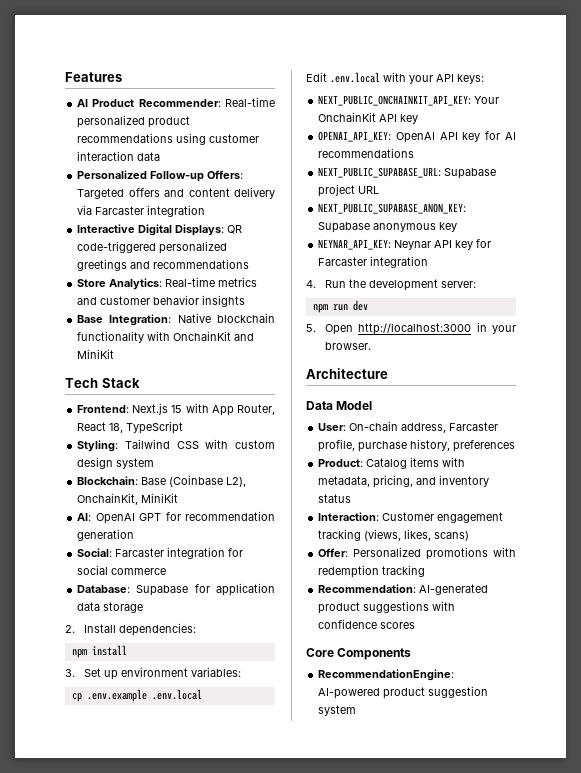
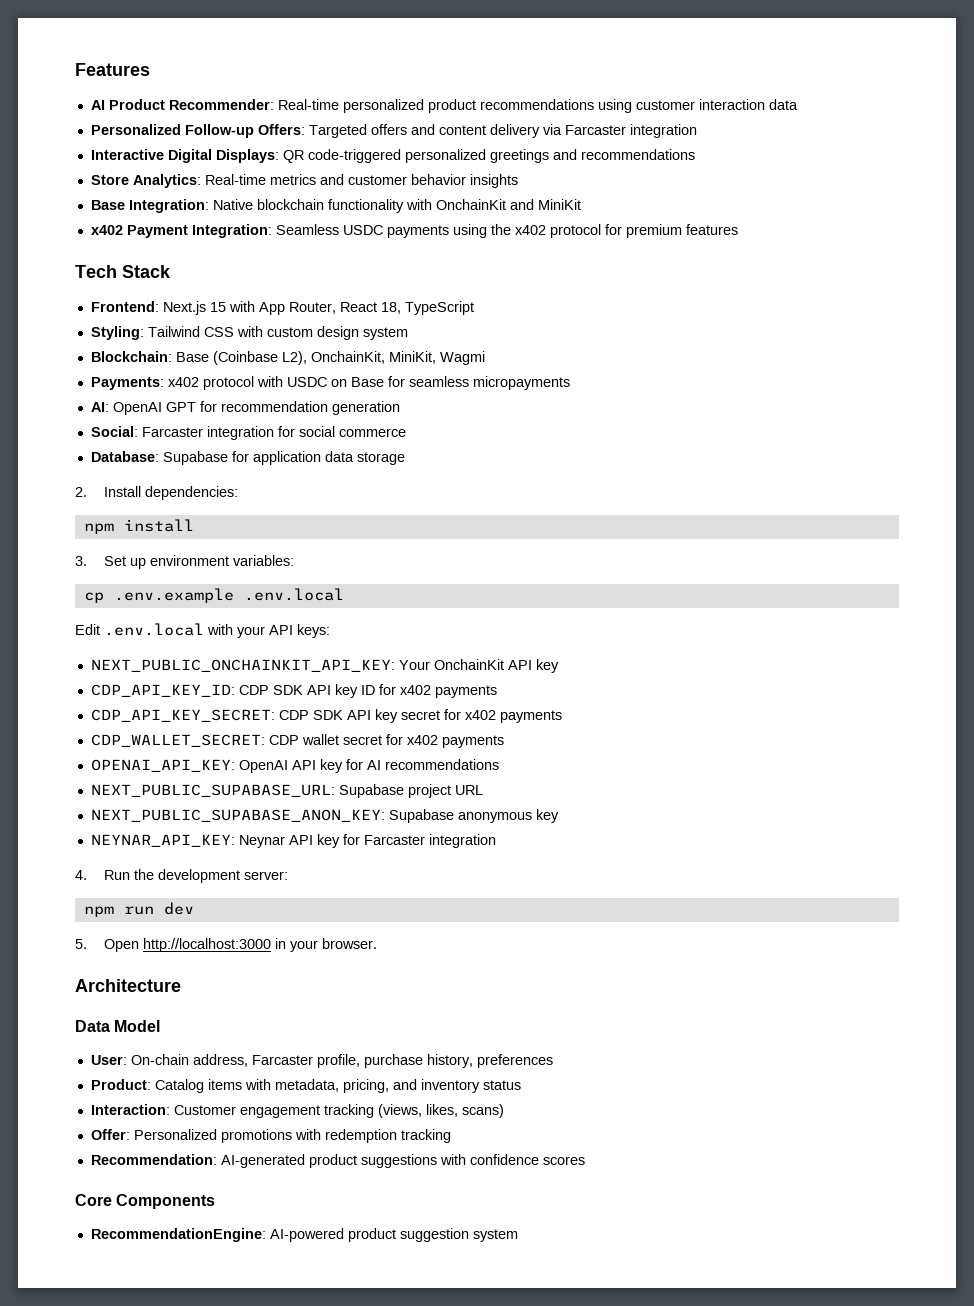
(115, 354) none -> [90,224,738,238] // x402 Payment Integration: Seamless USDC payments using the x402 protocol for premium features
[141,493,179,503] MiniKit -> [388,351,485,365] [90,376,570,390] MiniKit, Wagmi // Payments: x402 protocol with USDC on Base for seamless micropayments
(419, 119) none -> [90,684,497,698] [90,709,562,723] [90,734,504,748] // CDP_API_KEY_ID: CDP SDK API key ID for x402 payments // CDP_API_KEY_SECRET: CDP SDK API key secret for x402 payments // CDP_WALLET_SECRET: CDP wallet secret for x402 payments

